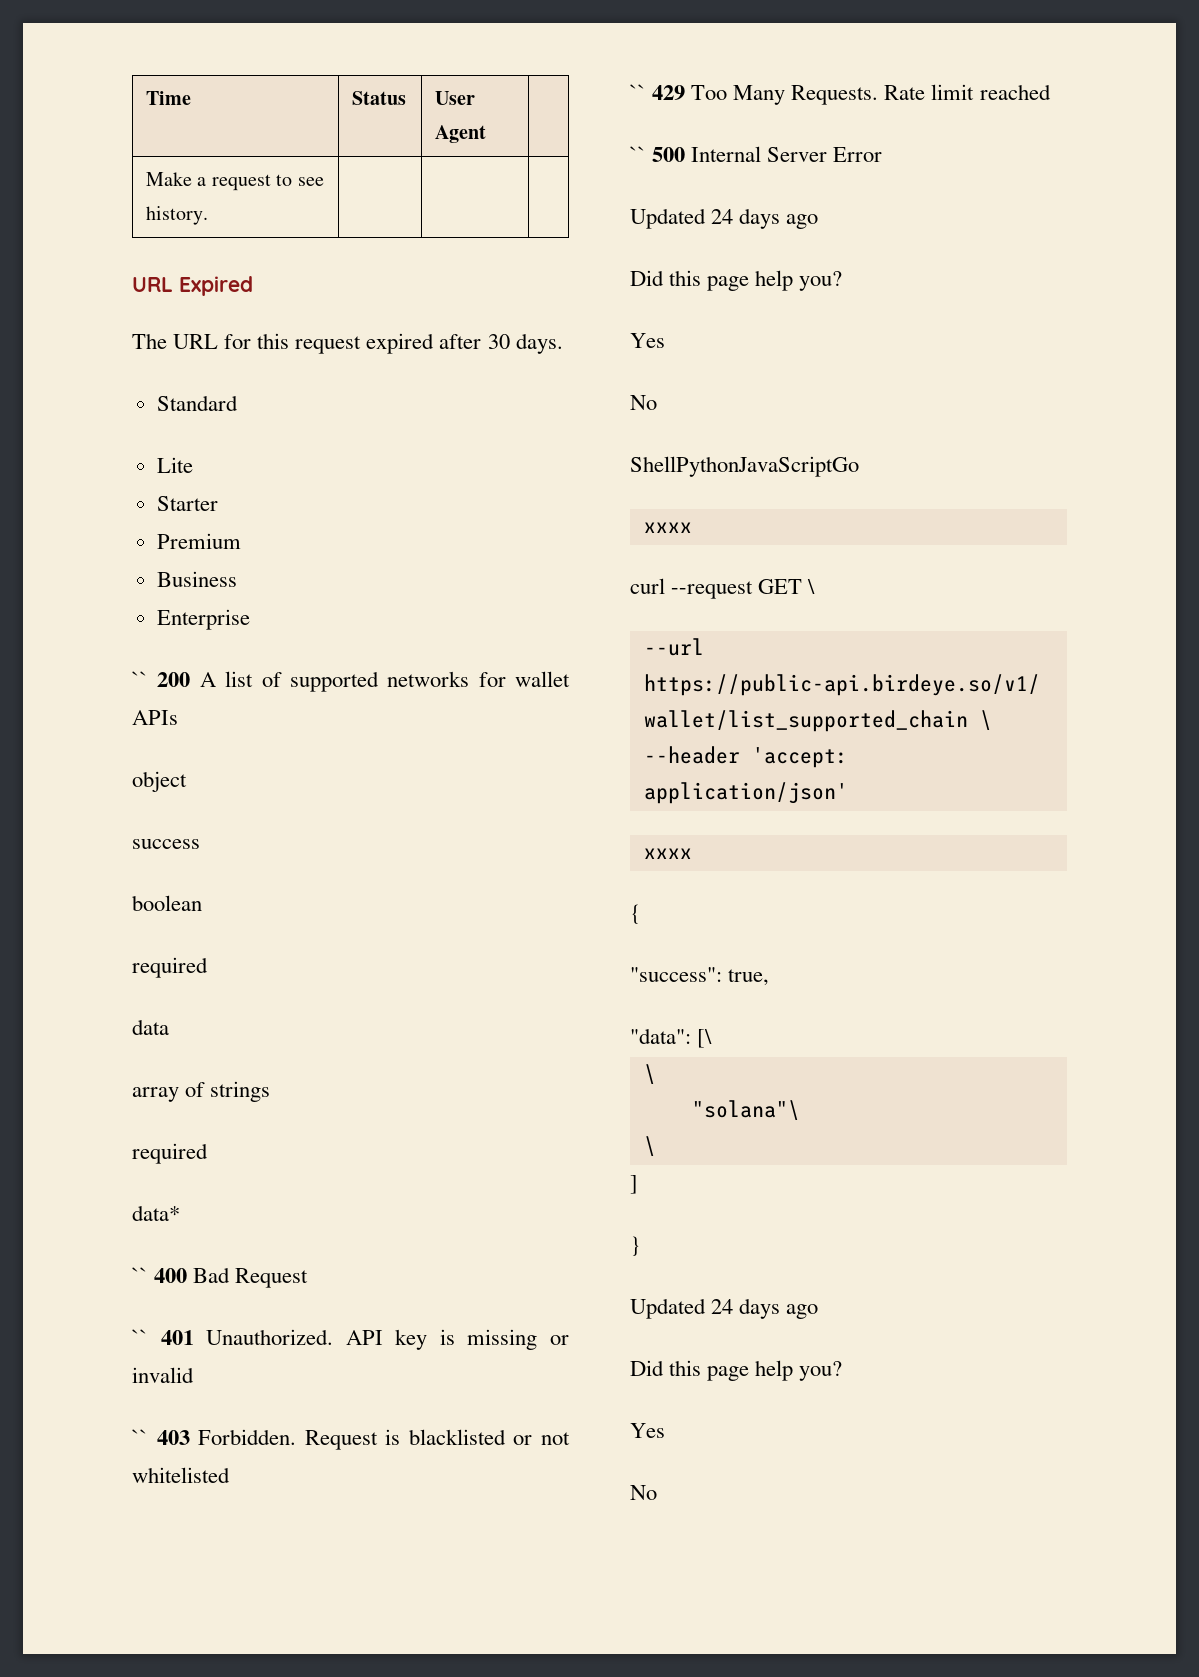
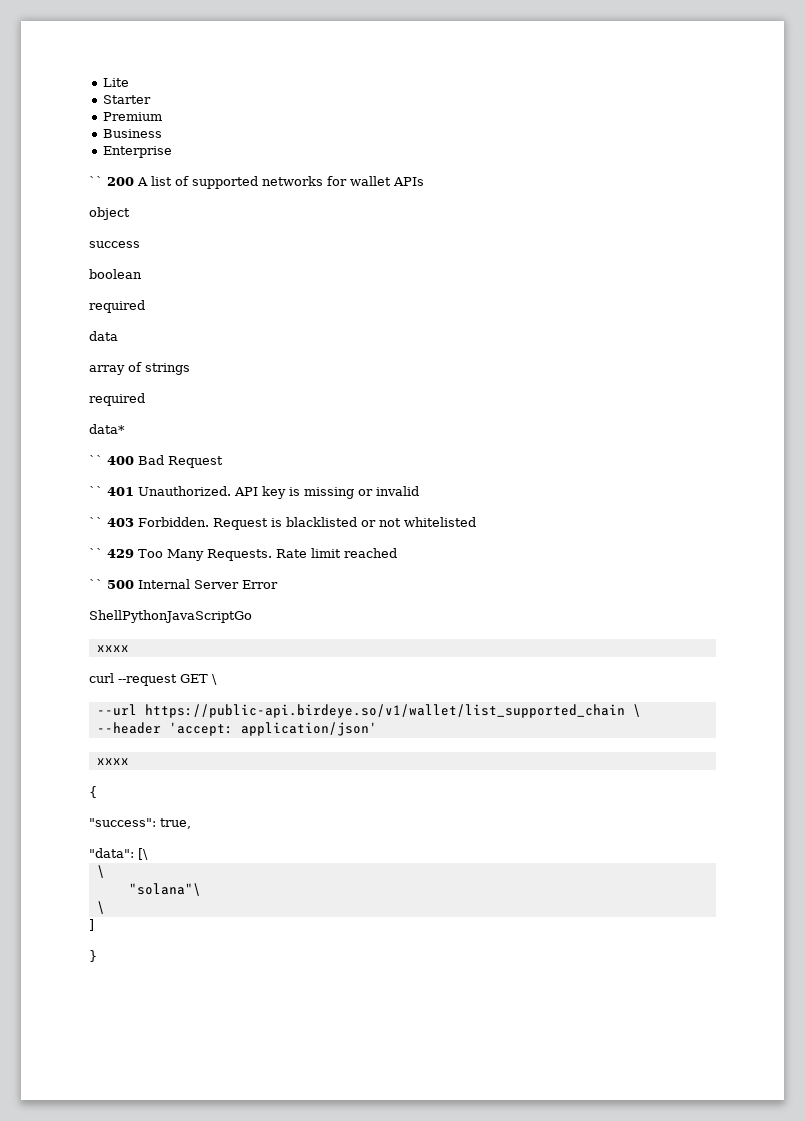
[146,91,192,105] [352,91,407,105] [435,91,476,105] [435,125,487,143] [146,172,324,191] [146,206,209,225] [132,276,253,296] [132,333,563,354] [156,395,238,411] Time | Status | User Agent | // Make a request to see history. | | | // URL Expired // The URL for this request expired after 30 days. // Standard // -> (103, 82) none
[630,208,819,229] [630,270,843,291] [630,333,665,348] [630,395,657,410] // Updated 24 days ago // Did this page help you? // Yes // No -> (278, 584) none
[630,1298,819,1319] [630,1360,843,1381] [630,1423,665,1438] [630,1485,657,1500] // Updated 24 days ago // Did this page help you? // Yes // No -> (97, 956) none

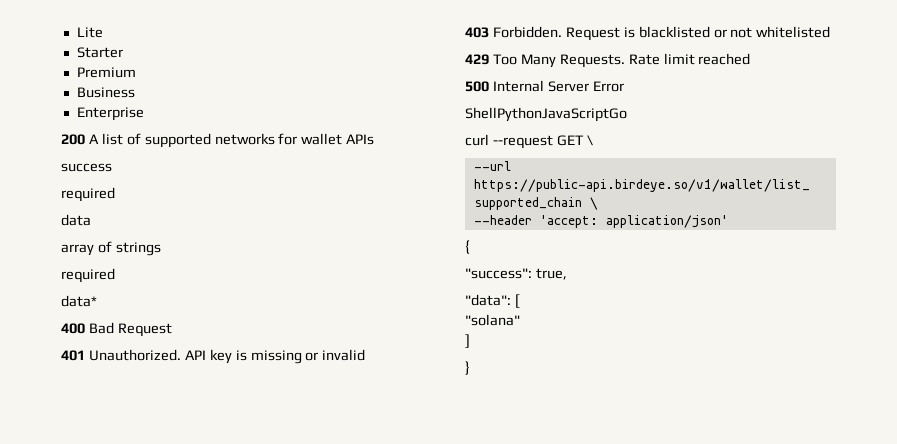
[89,176,103,186] `` -> (144, 114) none
[89,207,130,220] // object -> (375, 139) none
[89,269,142,279] // boolean -> (112, 167) none
[89,455,103,465] `` -> (97, 301) none
[89,486,103,496] `` -> (172, 330) none
[89,517,103,527] `` -> (366, 355) none
[89,548,103,558] `` -> (831, 32) none
[89,579,103,589] `` -> (751, 59) none
[96,645,129,652] // xxxx -> (627, 114) none
[96,758,129,765] // xxxx -> (728, 221) none
[138,848,148,860] [96,865,105,878] [128,883,201,896] [96,901,105,914] [\ // \ // "solana"\ // \ -> [514,294,520,308] [465,314,520,326] [ // "solana"

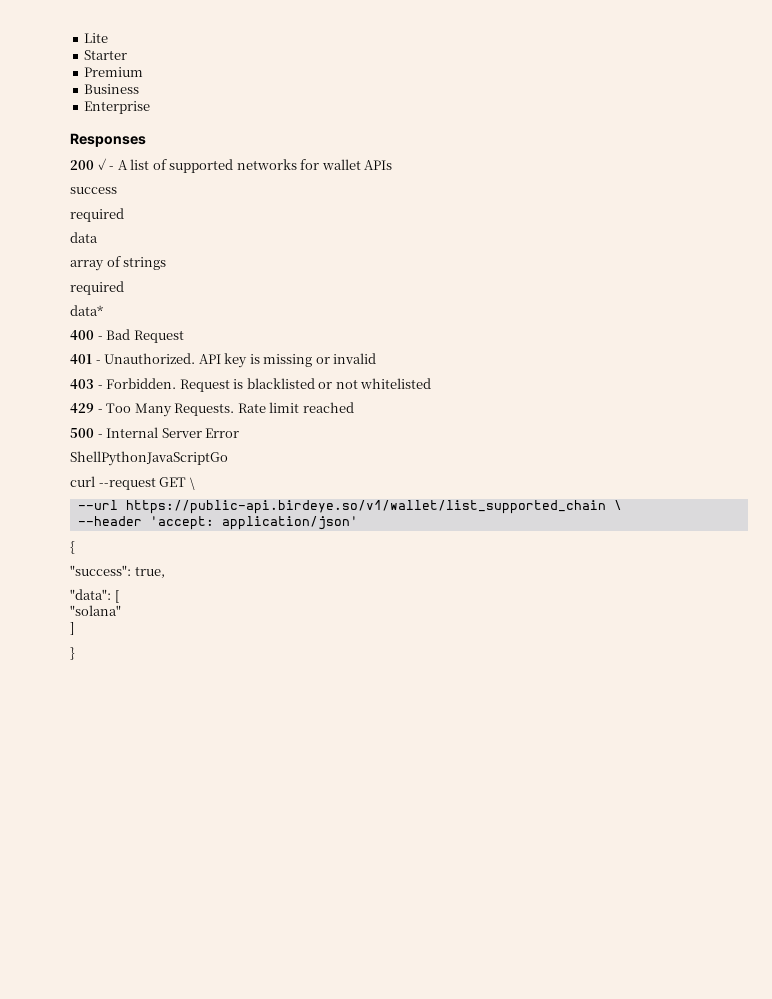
(144, 114) none -> [70,133,146,147] // Responses
(85, 139) none -> [97,158,115,170] ✓ -
(85, 328) none -> [97,336,103,340] -
(85, 355) none -> [95,360,101,364] -
(489, 32) none -> [97,385,103,389] -
(489, 59) none -> [97,409,103,413] -
(489, 86) none -> [97,434,103,438] -

